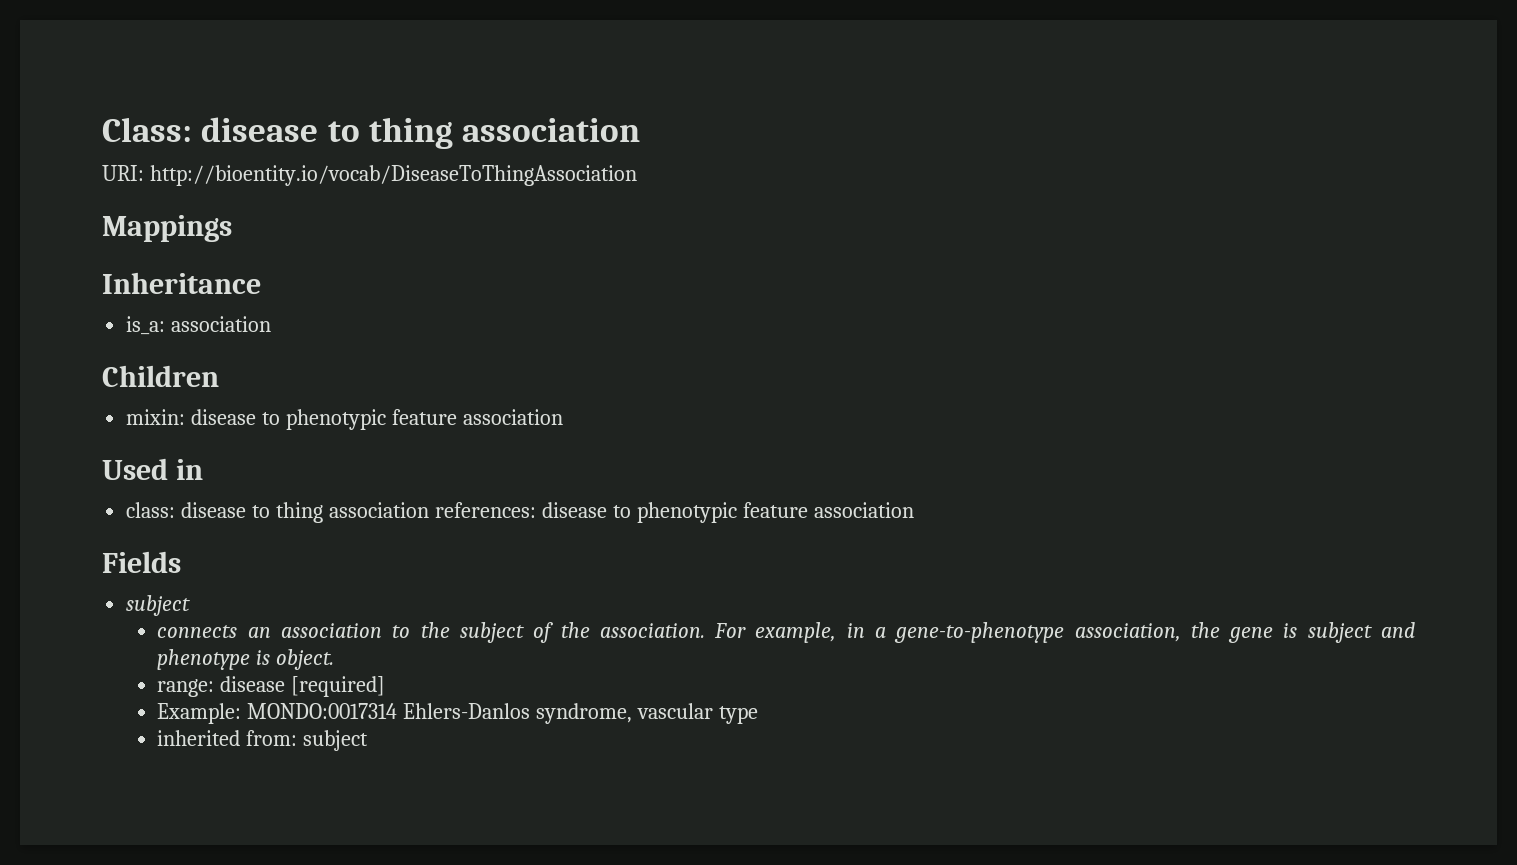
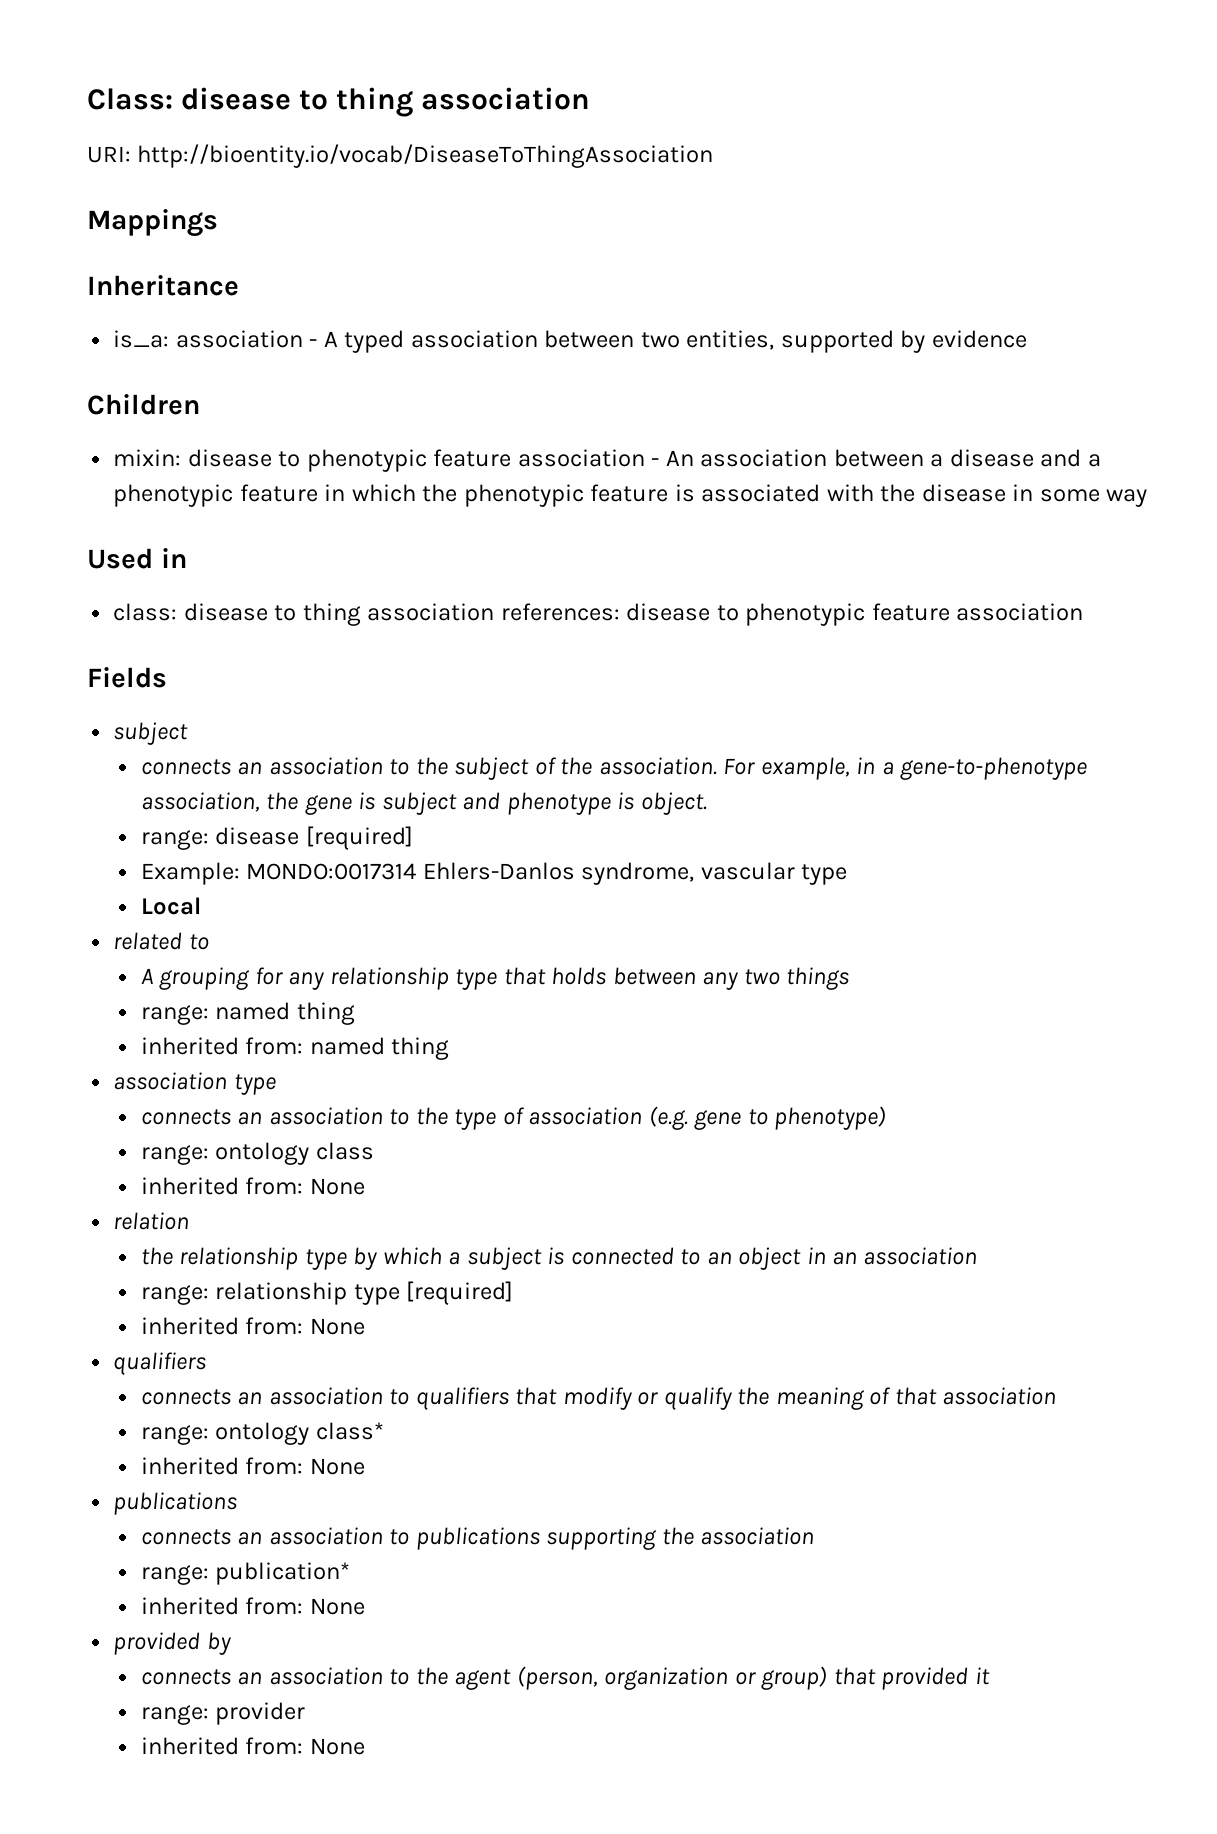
(272, 324) none -> [309,330,1027,353] - A typed association between two entities, supported by evidence
(563, 417) none -> [651,449,1101,467] [113,484,1148,507] - An association between a disease and a phenotypic feature in which the phenotypic feature is associated with the disease in some way
[157,730,369,751] inherited from: subject -> [140,897,201,915] [113,932,209,950] [140,967,850,990] [140,1002,355,1025] [140,1037,450,1060] [113,1072,276,1095] [140,1106,887,1130] [140,1142,374,1165] [140,1177,365,1195] [113,1212,190,1230] [140,1247,978,1270] [140,1281,514,1305] [140,1317,365,1335] [113,1352,207,1375] [140,1387,1057,1410] [140,1422,384,1445] [140,1457,365,1475] [113,1492,238,1515] [140,1527,815,1550] [140,1562,351,1585] [140,1597,365,1615] [113,1632,231,1655] [140,1666,990,1690] [140,1702,306,1725] [140,1737,365,1755] Local // related to // A grouping for any relationship type that holds between any two things // range: named thing // inherited from: named thing // association type // connects an association to the type of association (e.g. gene to phenotype) // range: ontology class // inherited from: None // relation // the relationship type by which a subject is connected to an object in an association // range: relationship type [required] // inherited from: None // qualifiers // connects an association to qualifiers that modify or qualify the meaning of that association // range: ontology class* // inherited from: None // publications // connects an association to publications supporting the association // range: publication* // inherited from: None // provided by // connects an association to the agent (person, organization or group) that provided it // range: provider // inherited from: None

